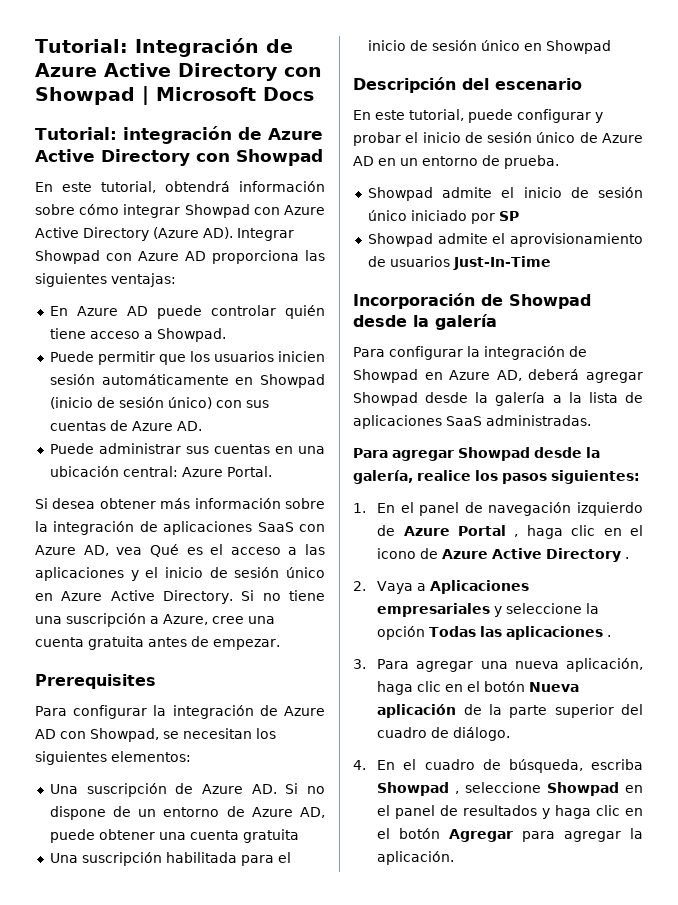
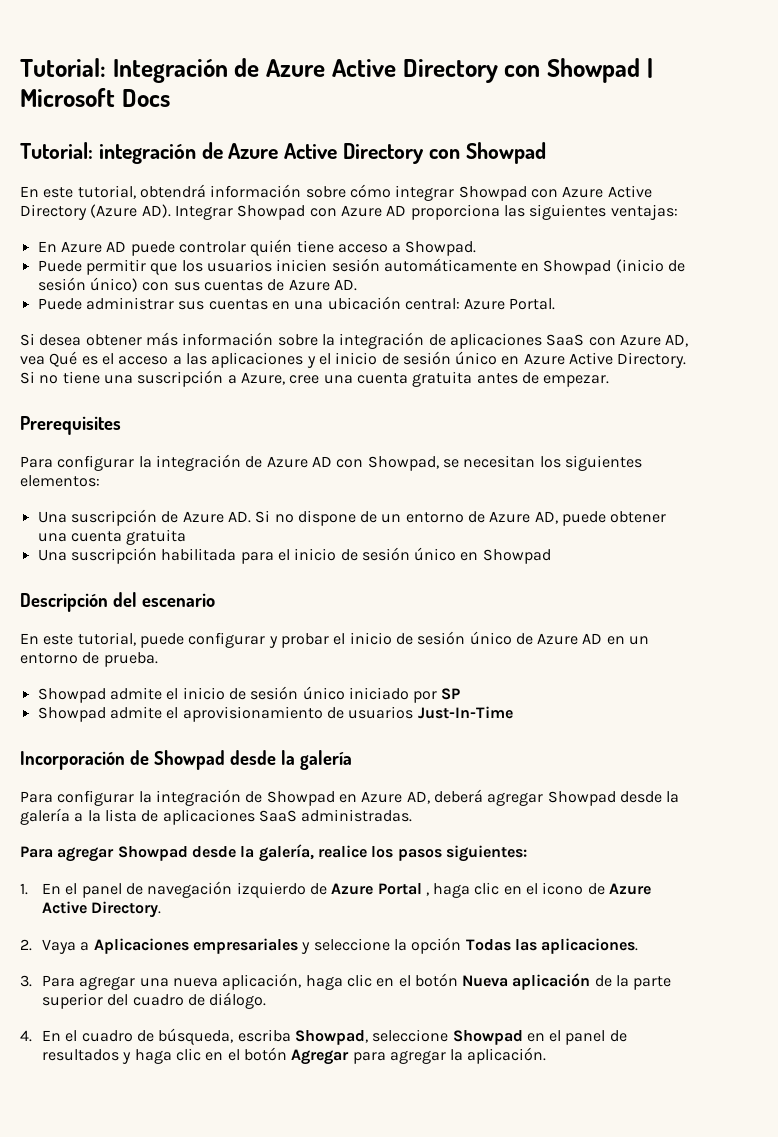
[546,548,630,562] Directory . -> [91,901,162,918] Directory.
[506,626,612,640] aplicaciones . -> [541,938,639,954] aplicaciones.
[377,782,460,796] Showpad , -> [294,1030,368,1045] Showpad,

